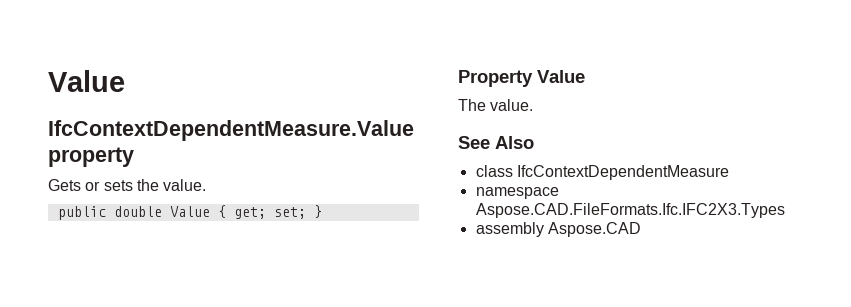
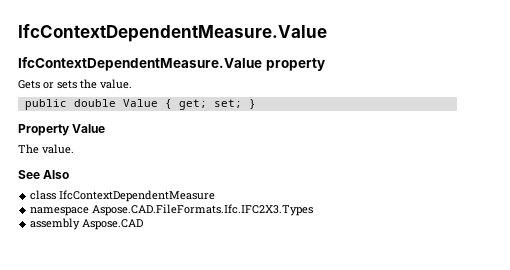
[48,70,125,92] Value -> [18,24,327,42] IfcContextDependentMeasure.Value

